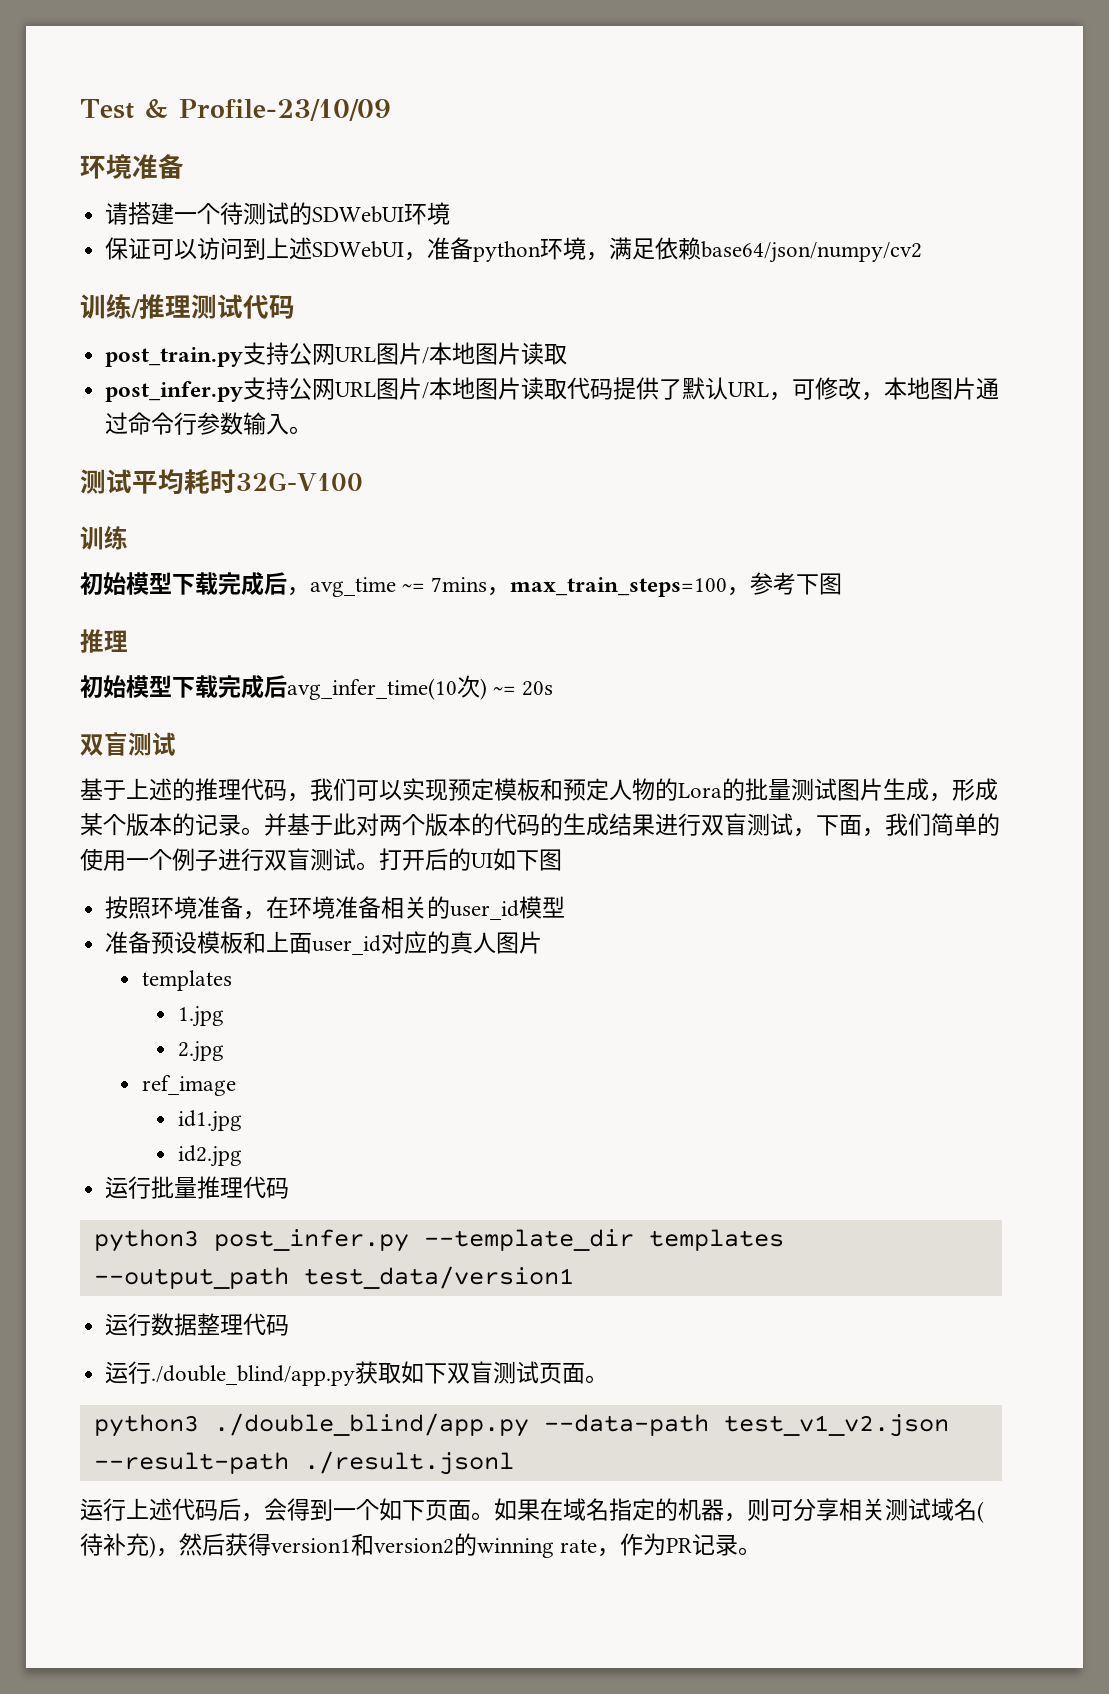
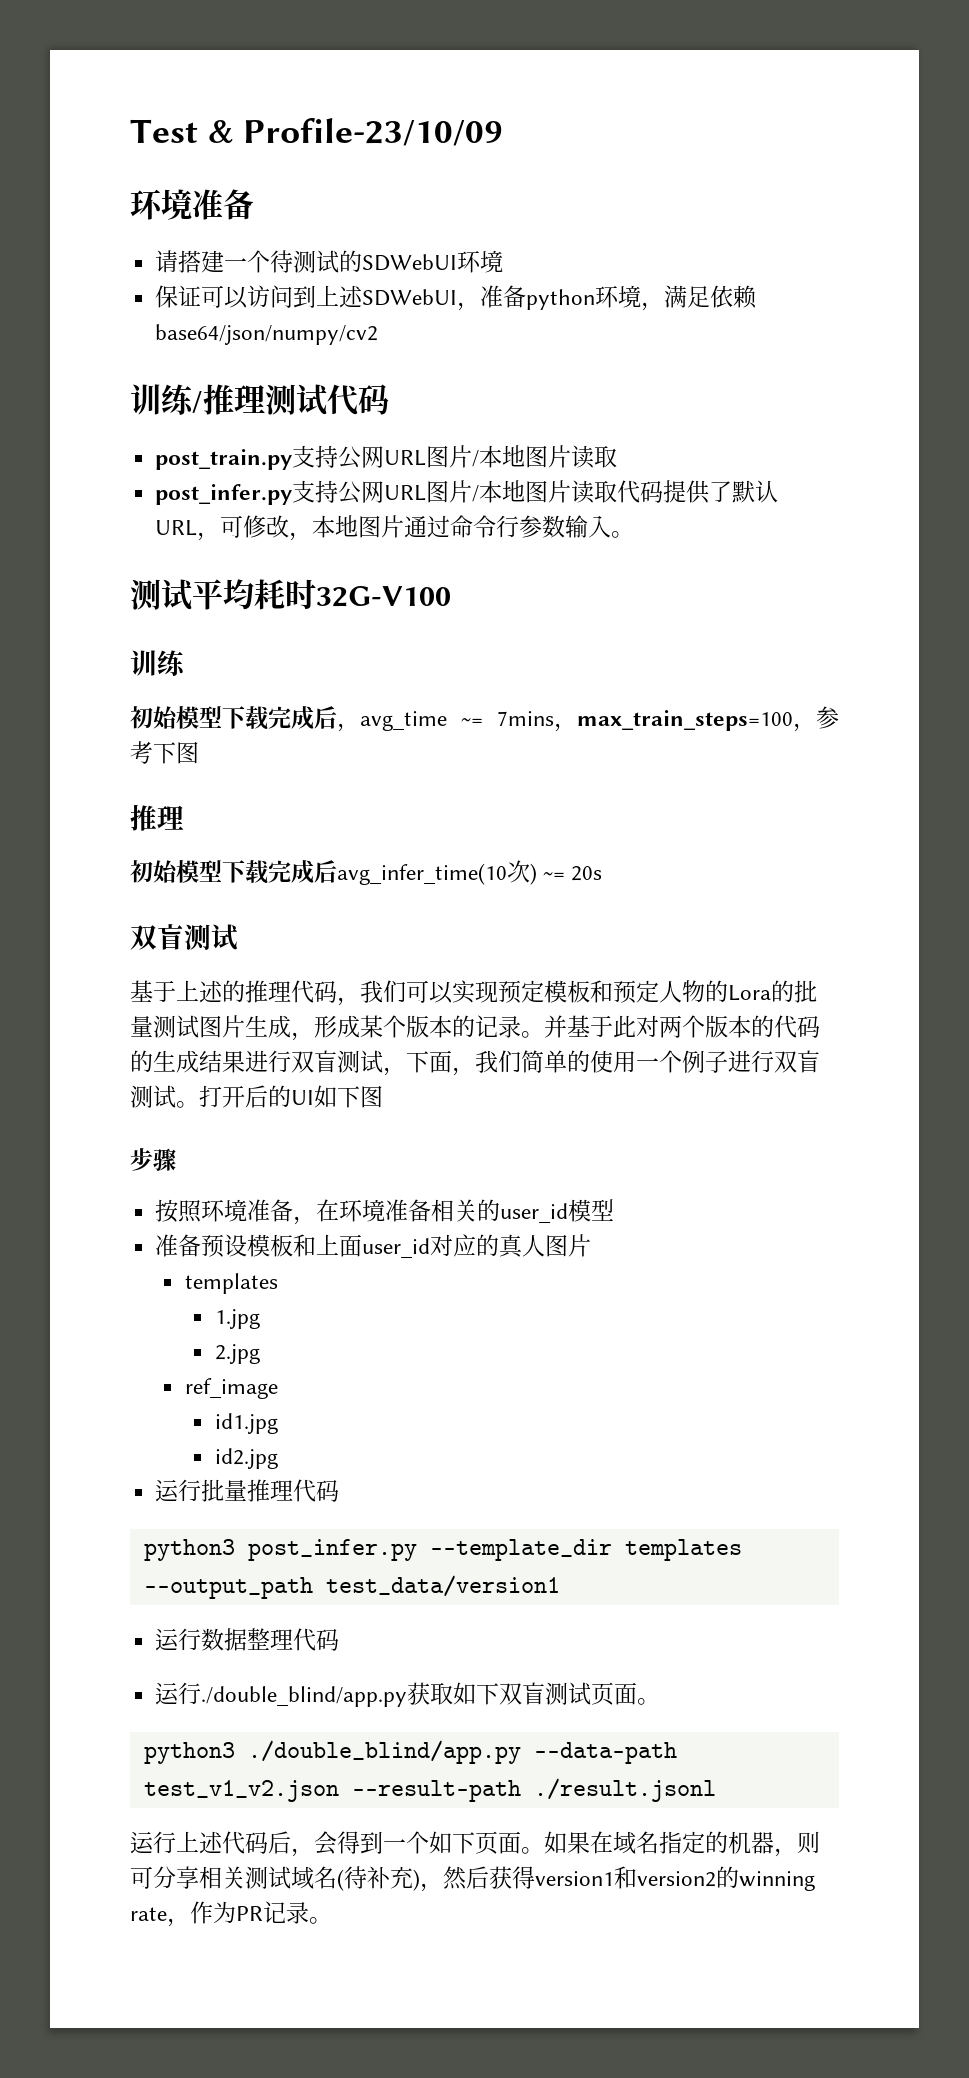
(562, 860) none -> [130,1148,176,1171] // 步骤

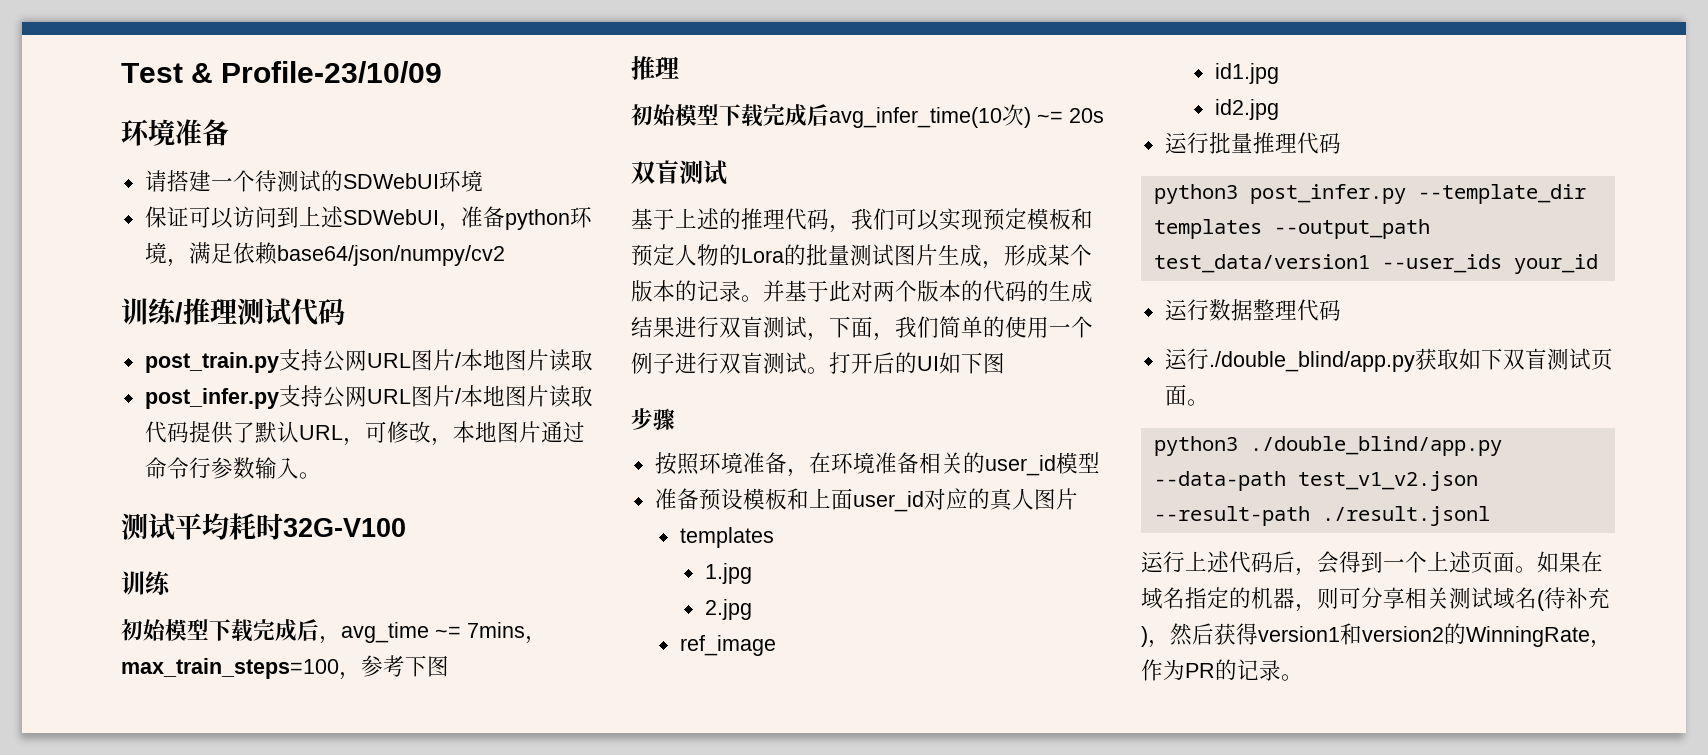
(560, 1586) none -> [1381,254,1598,274] --user_ids your_id
[429,1831,475,1854] 如下 -> [1427,551,1471,573] 上述
[739,1871,815,1891] [130,1907,167,1921] winning rate -> [1466,626,1590,647] WinningRate
(263, 1913) none -> [1215,659,1237,680] 的

